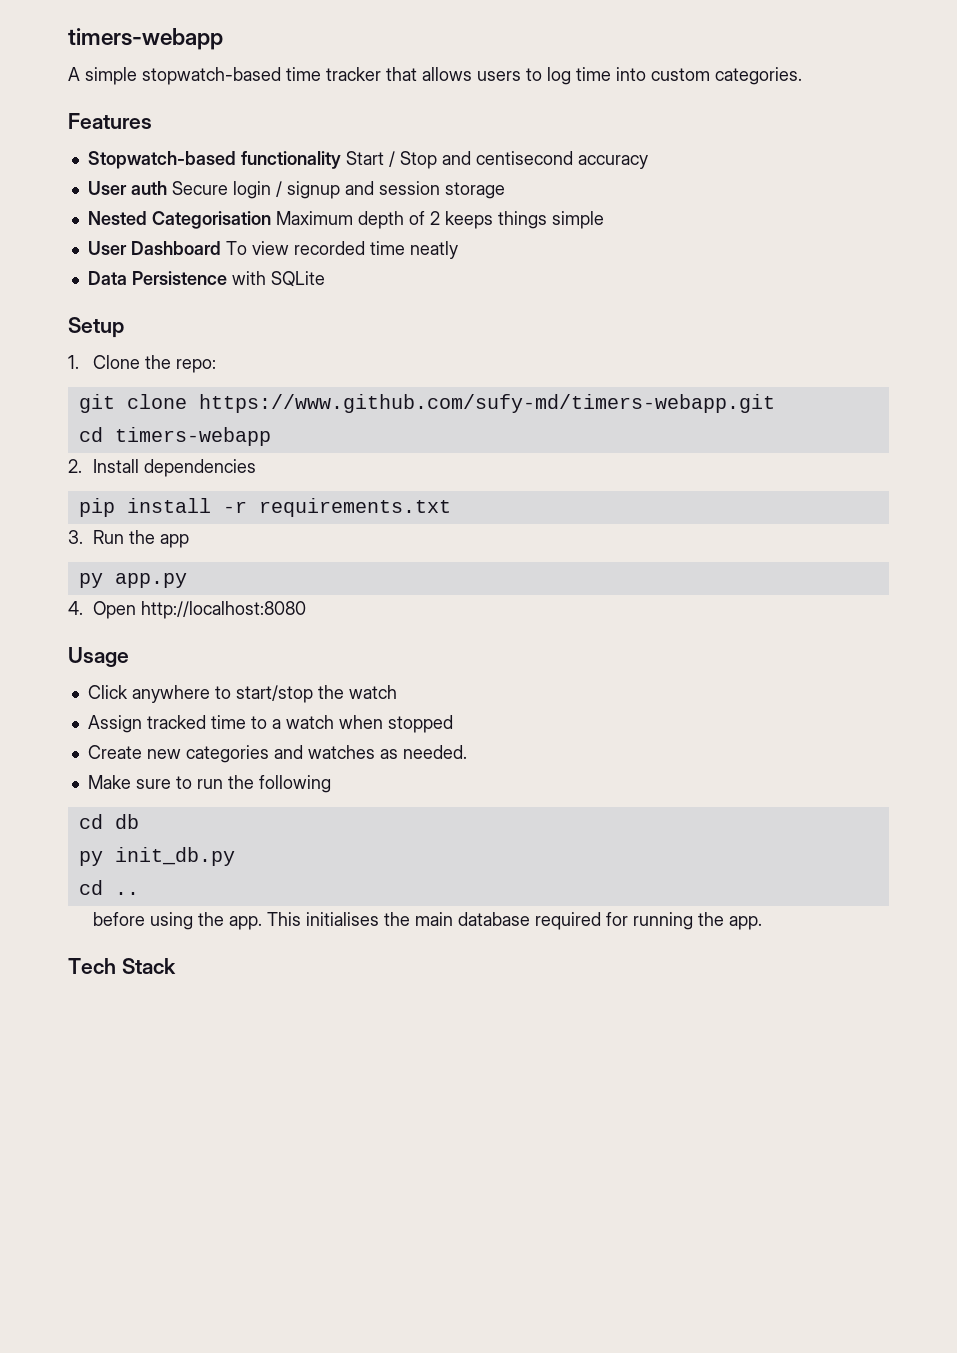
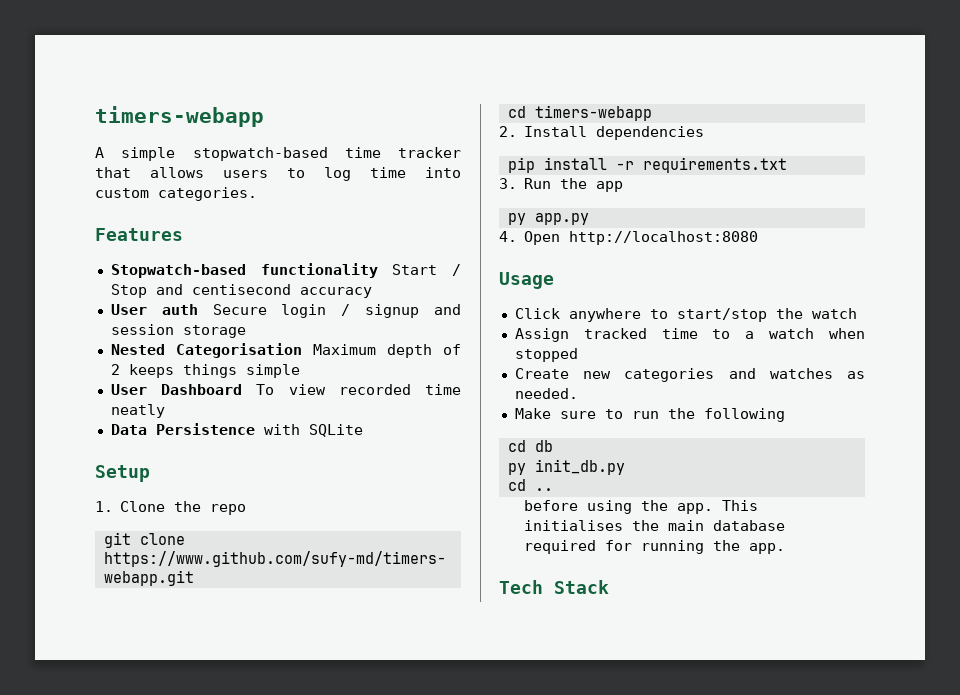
[176,359,217,373] repo: -> [210,504,247,515] repo

